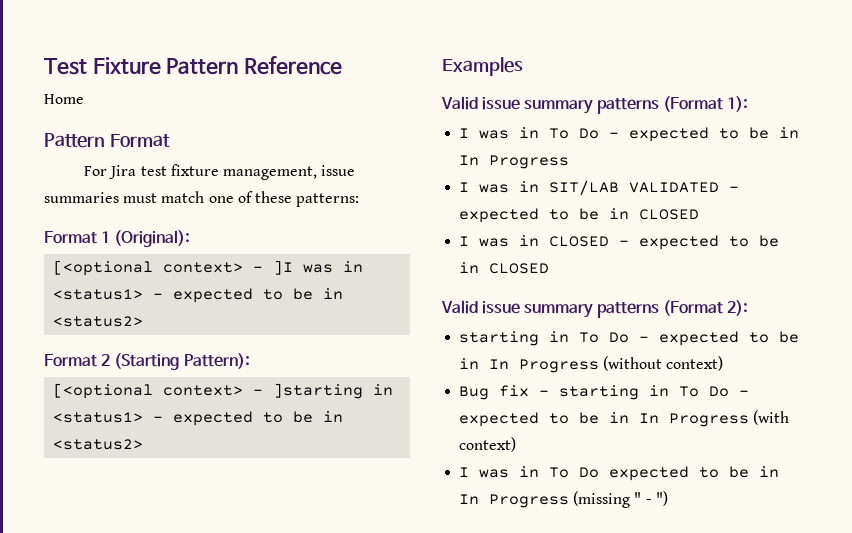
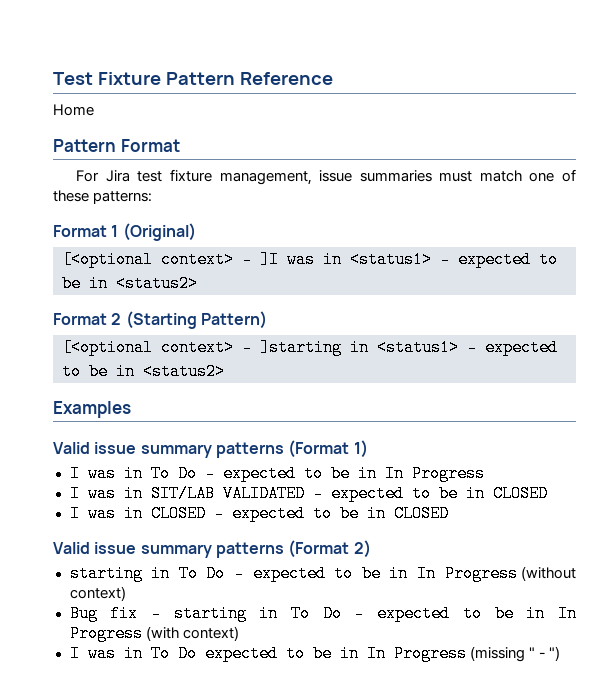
[114,230,191,247] (Original): -> [122,223,196,241] (Original)
[183,353,250,369] Pattern): -> [200,311,267,329] Pattern)
[726,96,748,112] 1): -> [353,440,368,458] 1)
[726,300,748,316] 2): -> [353,540,371,558] 2)

